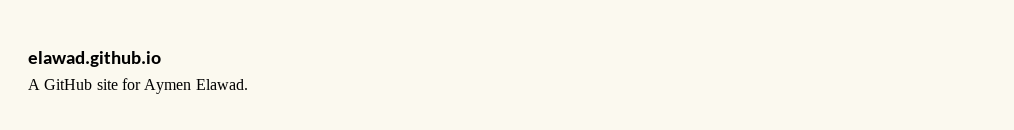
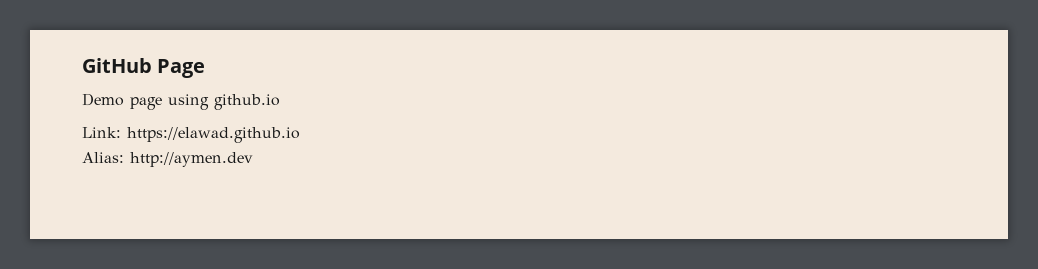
[28,51,161,67] [28,78,248,94] elawad.github.io // A GitHub site for Aymen Elawad. -> [82,58,206,78] [82,93,280,110] [82,127,300,143] [82,152,253,167] GitHub Page // Demo page using github.io // Link: https://elawad.github.io // Alias: http://aymen.dev

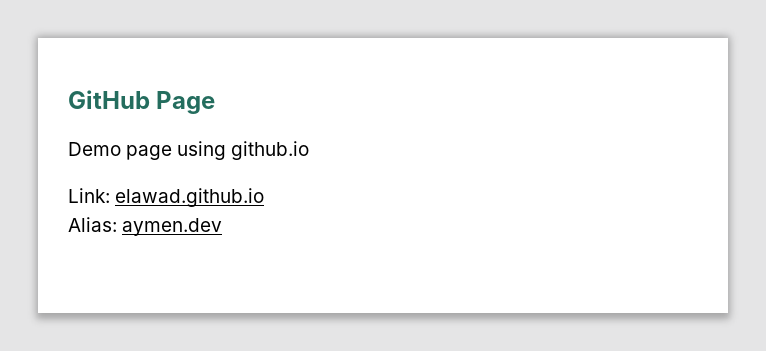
[127,127,300,143] https://elawad.github.io -> [115,188,265,207] elawad.github.io
[130,152,253,167] http://aymen.dev -> [122,218,223,236] aymen.dev

